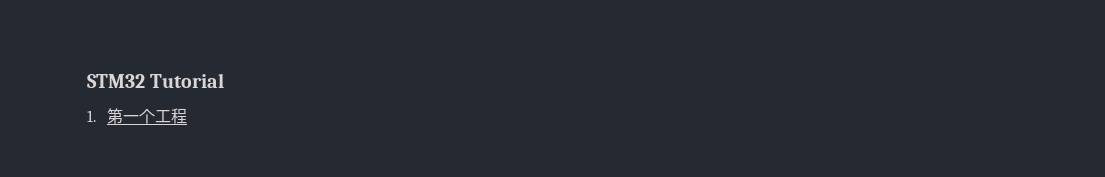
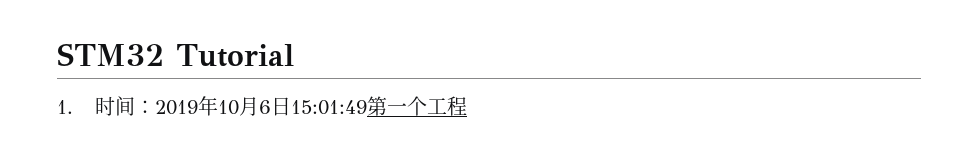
(96, 116) none -> [95,96,368,116] 时间：2019年10月6日15:01:49

